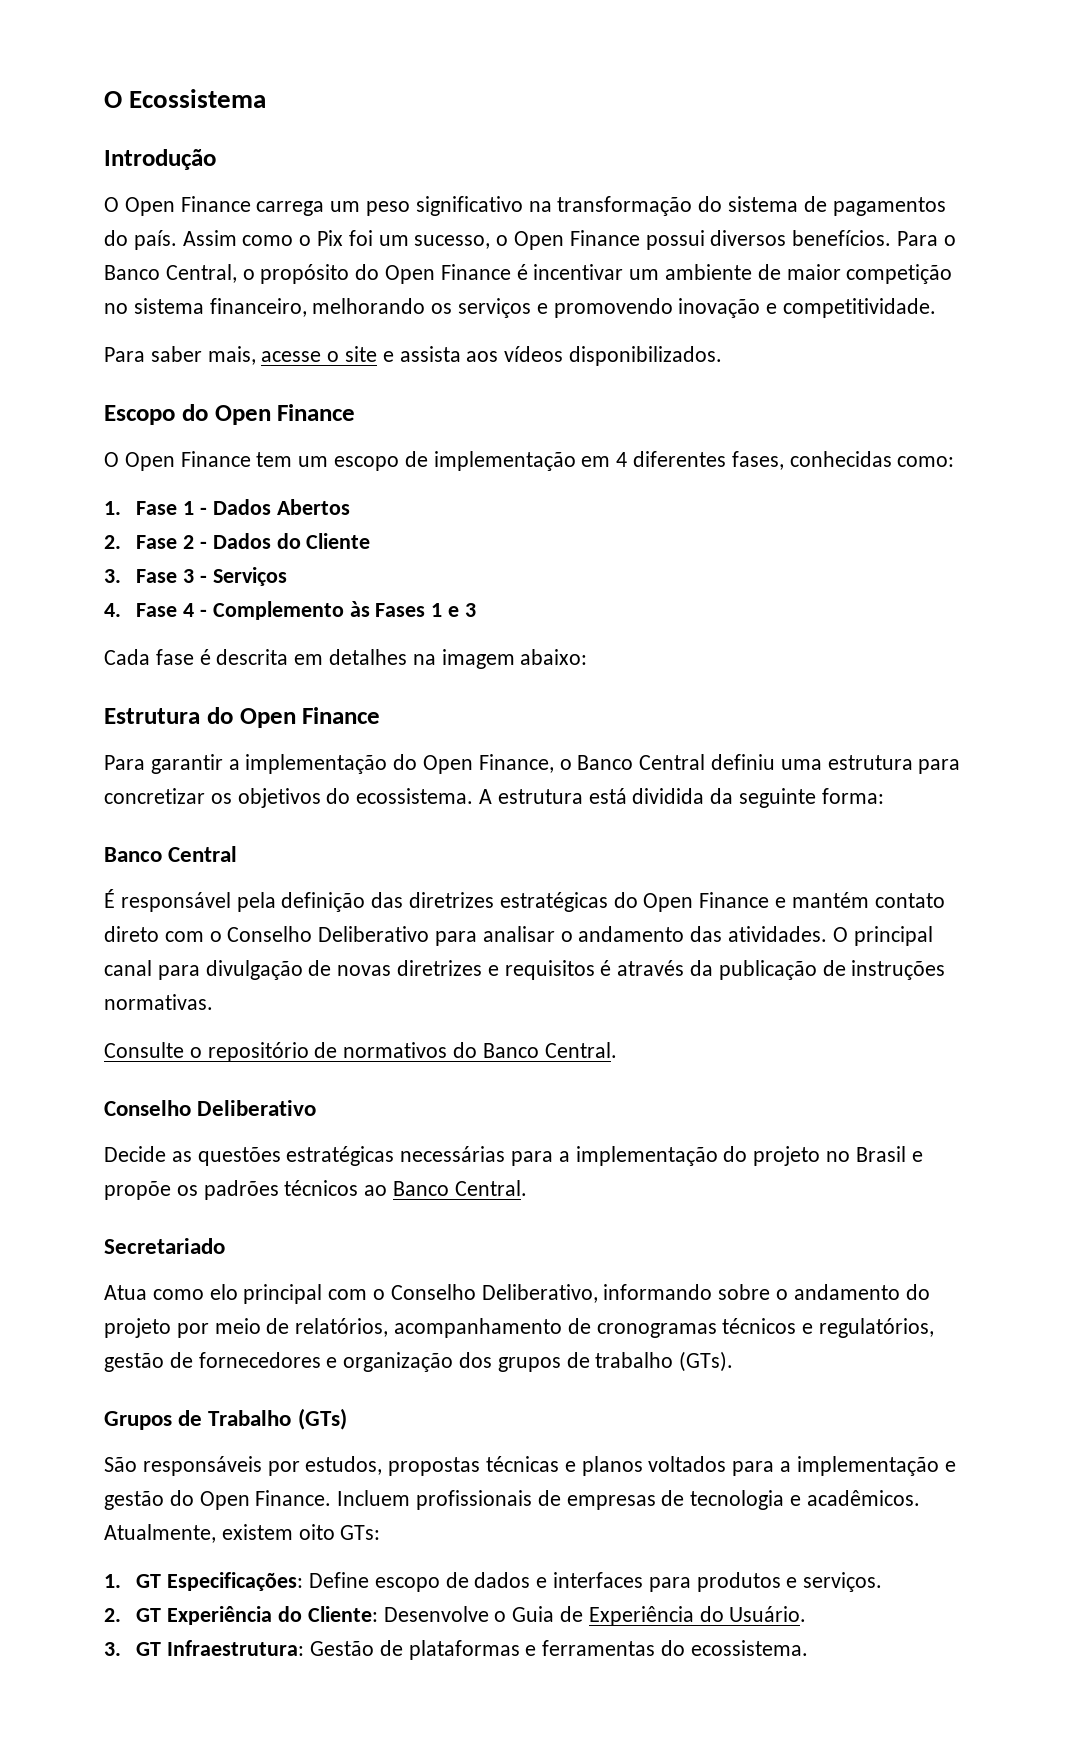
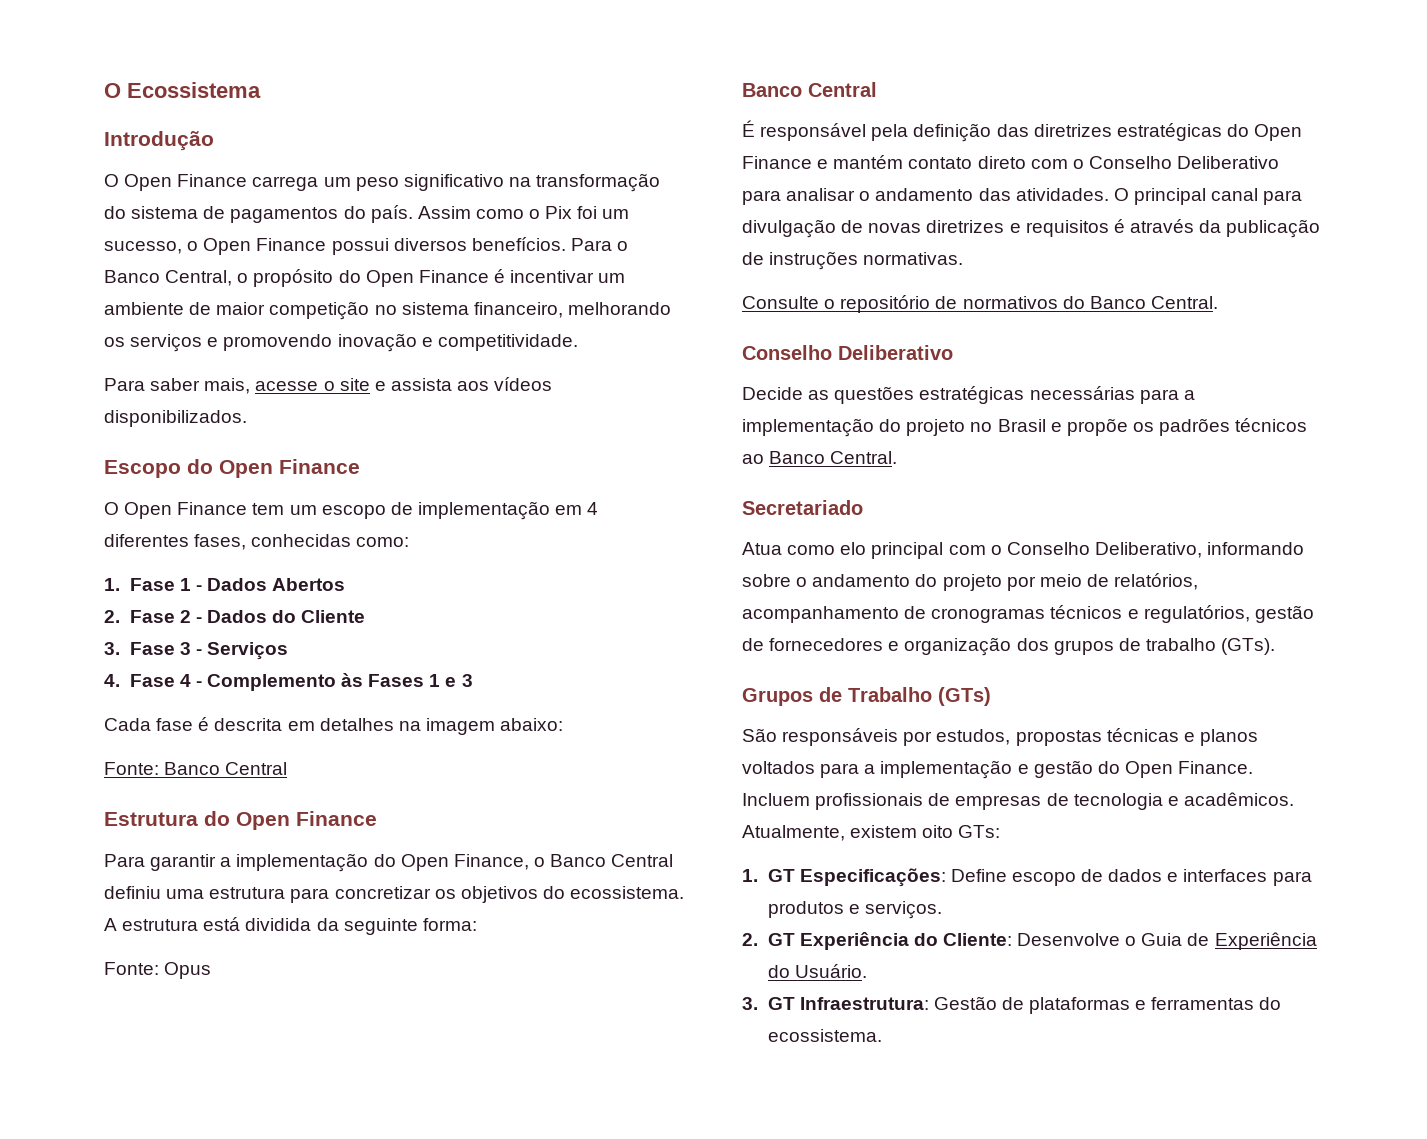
(588, 657) none -> [104,762,288,775] // Fonte: Banco Central
(884, 796) none -> [104,962,212,979] // Fonte: Opus

